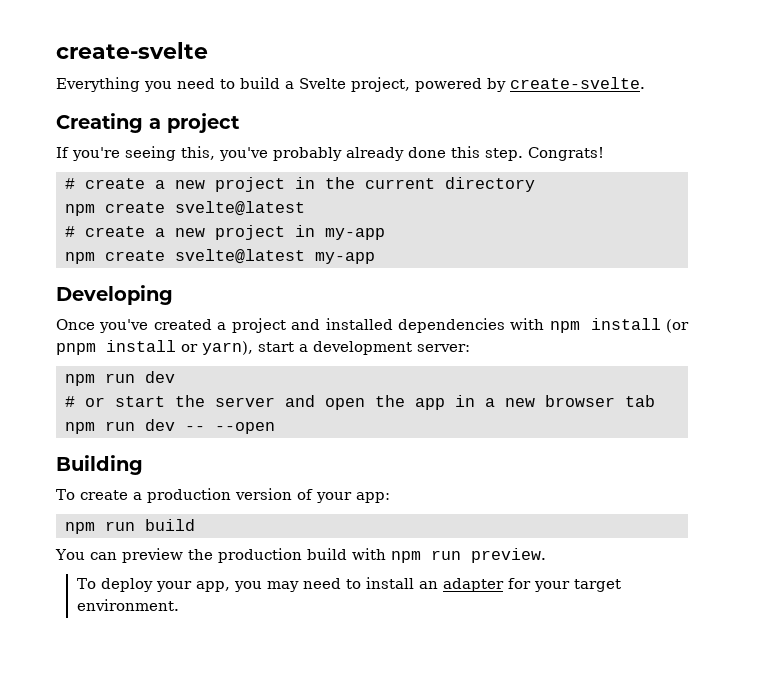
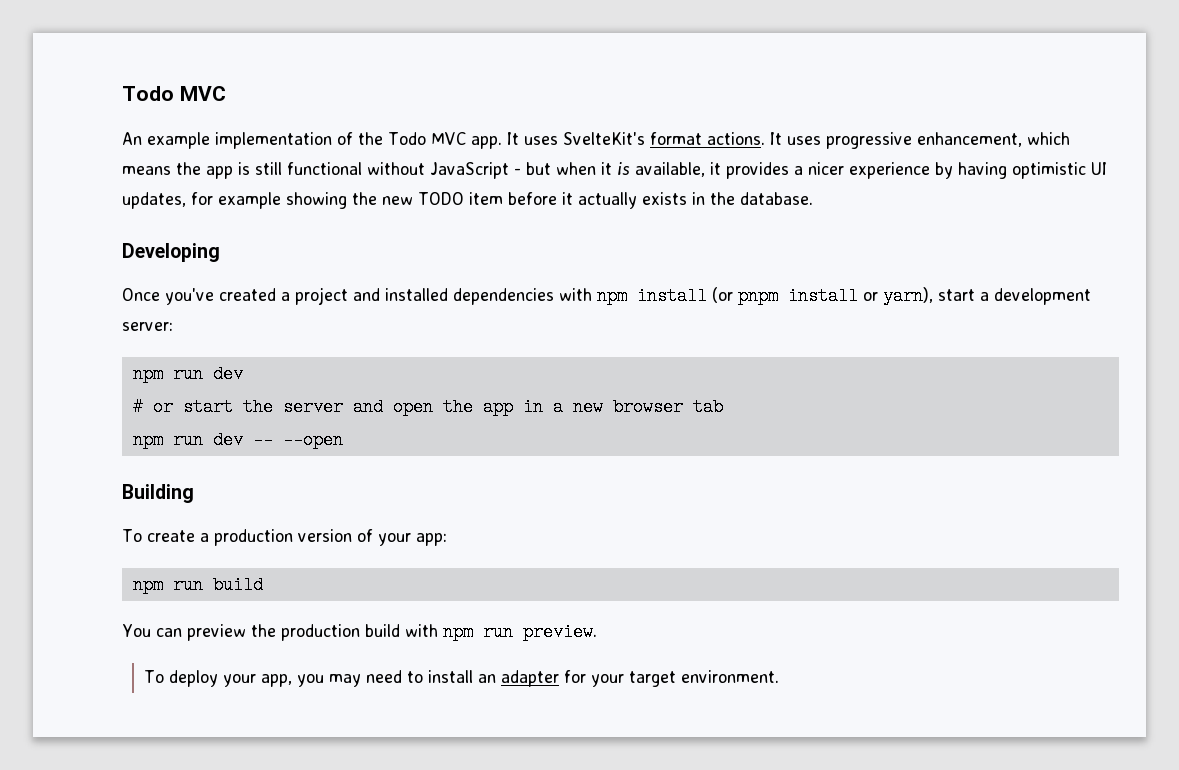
[56,42,208,59] [56,77,645,92] [56,113,240,133] [56,146,604,161] [65,177,535,192] [65,201,305,216] [65,225,385,240] [65,249,375,264] create-svelte // Everything you need to build a Svelte project, powered by create-svelte. // Creating a project // If you're seeing this, you've probably already done this step. Congrats! // # create a new project in the current directory // npm create svelte@latest // # create a new project in my-app // npm create svelte@latest my-app -> [122,86,226,101] [122,132,1070,149] [122,162,1107,179] [122,192,813,209] Todo MVC // An example implementation of the Todo MVC app. It uses SvelteKit's format actions. It uses progressive enhancement, which means the app is still functional without JavaScript - but when it is available, it provides a nicer experience by having optimistic UI updates, for example showing the new TODO item before it actually exists in the database.

